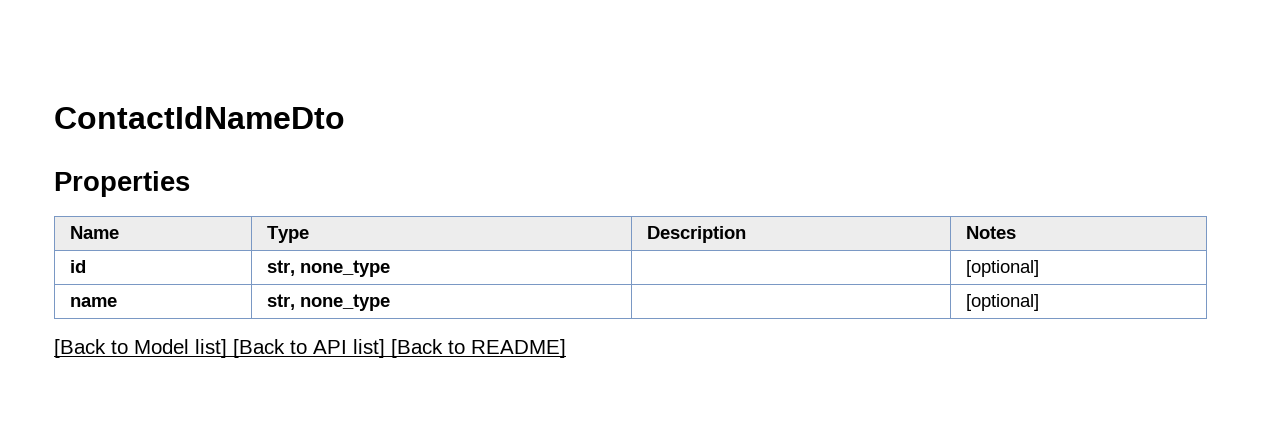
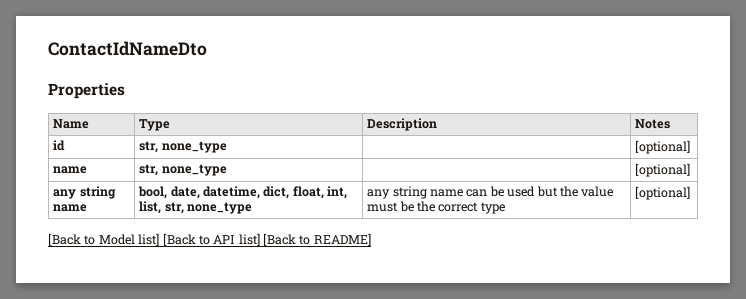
(1039, 302) none -> [53,186,116,199] [53,204,88,212] [138,186,348,199] [139,201,253,214] [367,186,614,199] [367,201,505,214] [635,186,691,200] // any string name | bool, date, datetime, dict, float, int, list, str, none_type | any string name can be used but the value must be the correct type | [optional]

